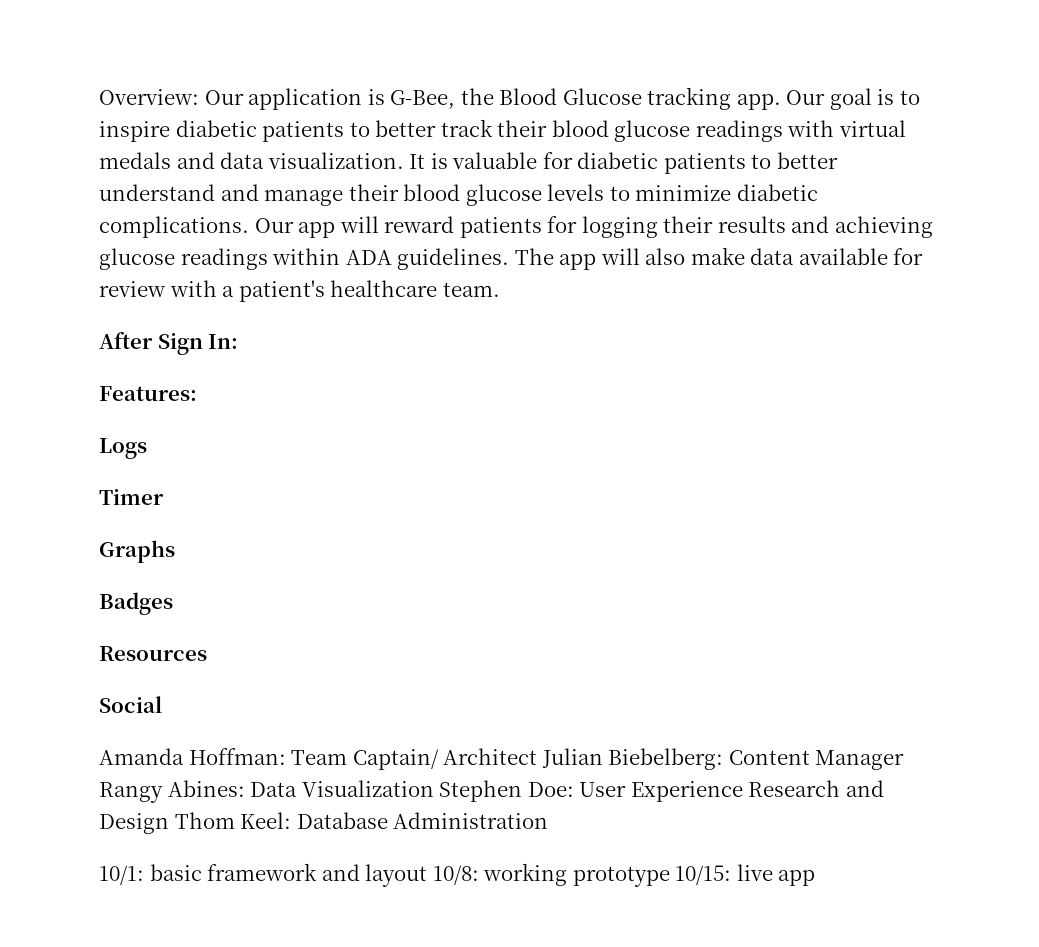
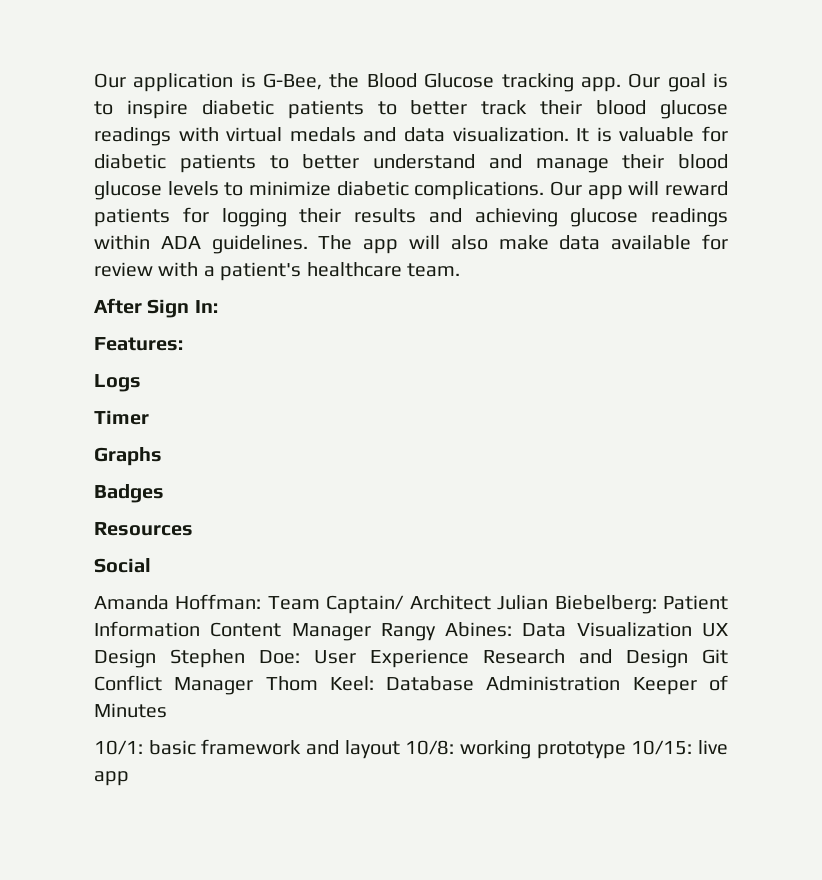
[99,89,199,105] Overview: -> (94, 80) none
(724, 759) none -> [663,595,728,610] [94,621,200,637] Patient Information
(434, 788) none -> [702,623,728,637] [94,649,156,668] UX Design
(169, 823) none -> [702,649,728,664] [94,675,254,695] Git Conflict Manager
(549, 820) none -> [632,675,728,695] [94,703,167,718] Keeper of Minutes

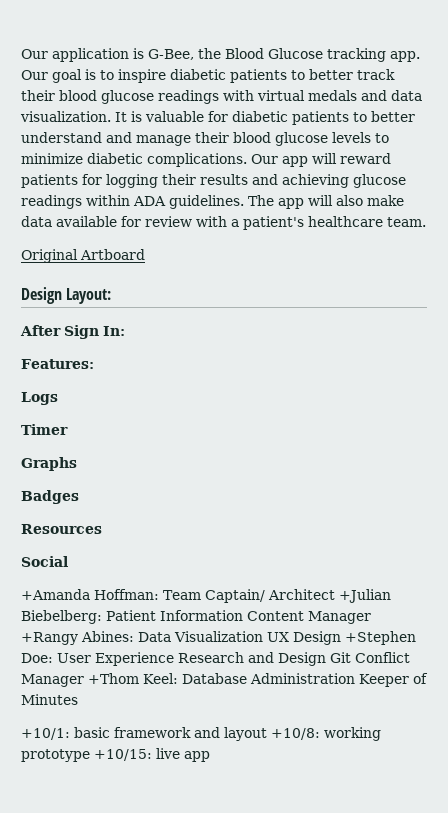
(460, 270) none -> [21,249,145,263] [21,287,112,304] // Original Artboard // Design Layout:
[94,595,169,610] Amanda -> [21,589,90,600] +Amanda
[497,595,549,610] Julian -> [338,589,391,603] +Julian
[380,623,436,641] Rangy -> [21,632,78,645] +Rangy
[170,649,245,668] Stephen -> [345,631,416,645] +Stephen
[265,676,318,691] Thom -> [88,673,139,684] +Thom
[94,740,143,755] 10/1: -> [21,728,70,740] +10/1:
[405,740,455,755] 10/8: -> [271,728,320,740] +10/8:
[631,740,693,755] 10/15: -> [94,749,152,761] +10/15:

